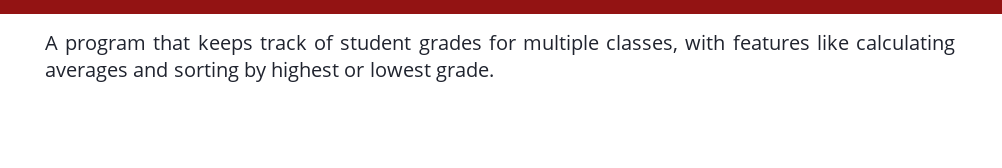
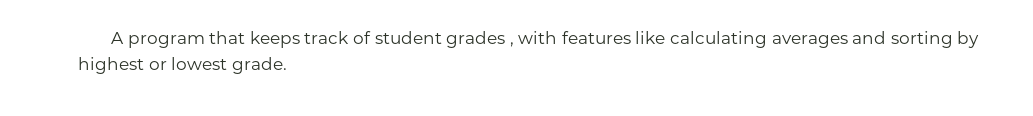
[488,34,679,55] for multiple classes, -> [509,42,514,47] ,

